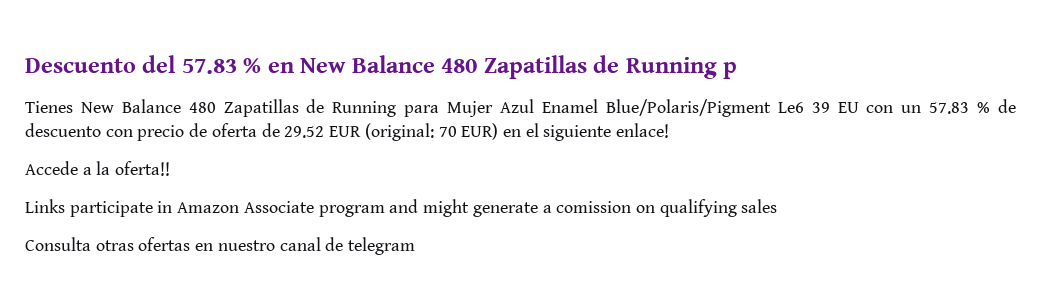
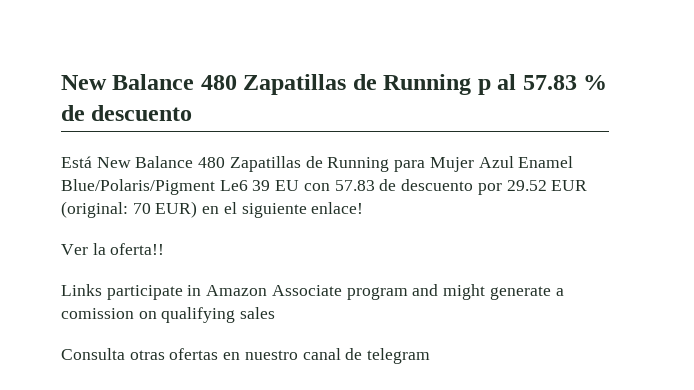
[25,55,294,74] Descuento del 57.83 % en -> (61, 82) none
[25,101,73,113] // Tienes -> [497,74,608,90] [61,105,193,121] [61,156,92,168] al 57.83 % de descuento // Está
[901,99,1017,114] [25,123,280,141] un 57.83 % de descuento con precio de oferta de -> [334,179,502,195] 57.83 de descuento por
[25,161,92,175] Accede a -> [61,244,88,255] Ver

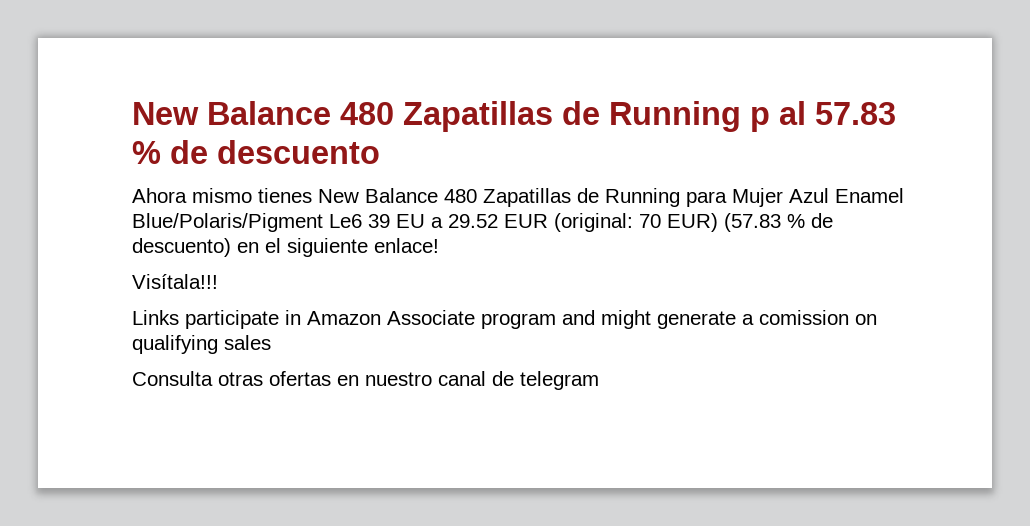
[61,156,92,168] Está -> [132,188,312,203] Ahora mismo tienes
[303,179,502,195] con 57.83 de descuento por -> [431,217,443,228] a
(198, 209) none -> [724,213,833,232] [132,238,231,257] (57.83 % de descuento)
[61,243,165,255] Ver la oferta!! -> [132,274,218,289] Visítala!!!

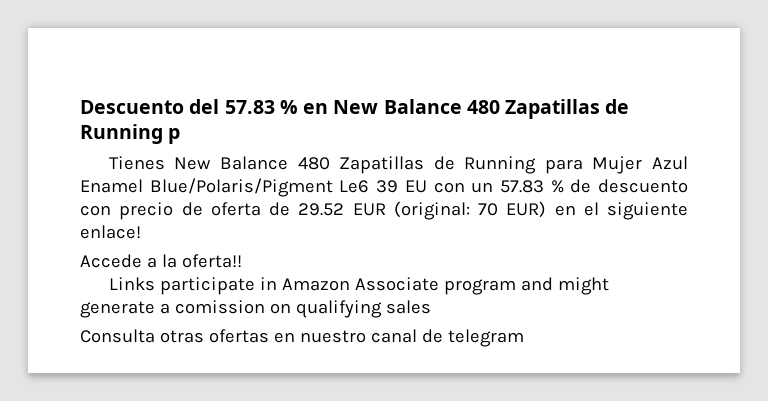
(132, 113) none -> [80,99,329,114] Descuento del 57.83 % en
[779,101,896,125] [132,140,380,164] [132,188,312,203] al 57.83 % de descuento // Ahora mismo tienes -> [108,156,165,170] // Tienes
[431,217,443,228] a -> [433,179,688,193] [80,202,290,220] con un 57.83 % de descuento con precio de oferta de
[724,213,833,232] [132,238,231,257] (57.83 % de descuento) -> (547, 209) none
[132,274,218,289] Visítala!!! -> [80,254,242,268] Accede a la oferta!!

